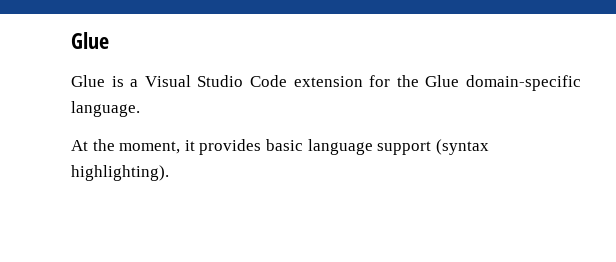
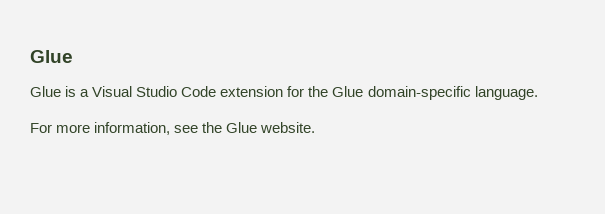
[71,139,489,155] [71,165,169,181] At the moment, it provides basic language support (syntax highlighting). -> [30,122,316,135] For more information, see the Glue website.

